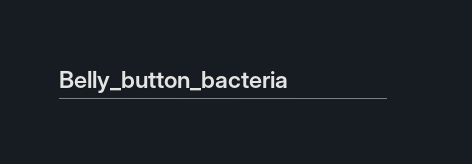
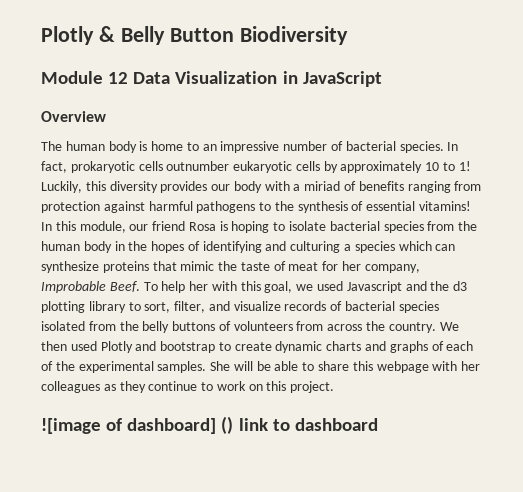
[58,70,289,94] Belly_button_bacteria -> [41,26,348,45] [41,71,382,87] [41,111,106,122] [41,141,459,153] [41,161,471,173] [41,181,482,193] [41,201,472,213] [41,221,478,233] [41,241,456,253] [41,261,420,273] [41,281,468,293] [41,301,439,313] [41,321,459,333] [41,341,474,353] [41,361,481,373] [41,381,335,393] [41,416,378,434] Plotly & Belly Button Biodiversity // Module 12 Data Visualization in JavaScript // Overview // The human body is home to an impressive number of bacterial species. In fact, prokaryotic cells outnumber eukaryotic cells by approximately 10 to 1! Luckily, this diversity provides our body with a miriad of benefits ranging from protection against harmful pathogens to the synthesis of essential vitamins! In this module, our friend Rosa is hoping to isolate bacterial species from the human body in the hopes of identifying and culturing a species which can synthesize proteins that mimic the taste of meat for her company, Improbable Beef. To help her with this goal, we used Javascript and the d3 plotting library to sort, filter, and visualize records of bacterial species isolated from the belly buttons of volunteers from across the country. We then used Plotly and bootstrap to create dynamic charts and graphs of each of the experimental samples. She will be able to share this webpage with her colleagues as they continue to work on this project. // ![image of dashboard] () link to dashboard

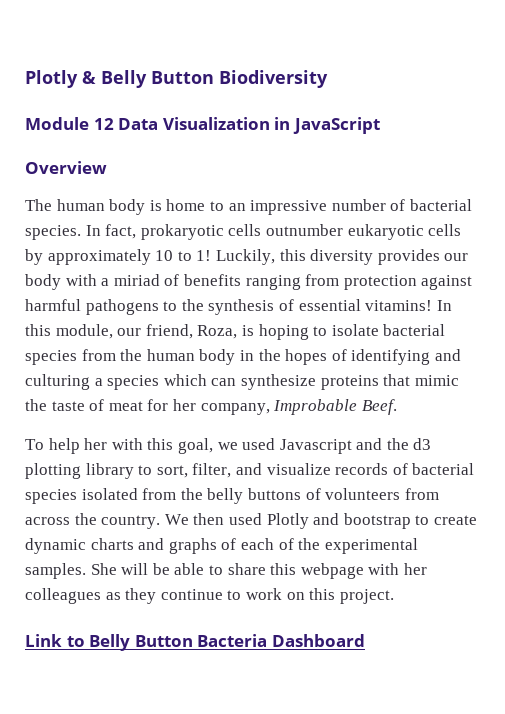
[152,221,216,231] friend Rosa -> [145,324,238,339] friend, Roza,
(140, 286) none -> (397, 407) //
[41,416,378,434] ![image of dashboard] () link to dashboard -> [25,634,365,651] Link to Belly Button Bacteria Dashboard

